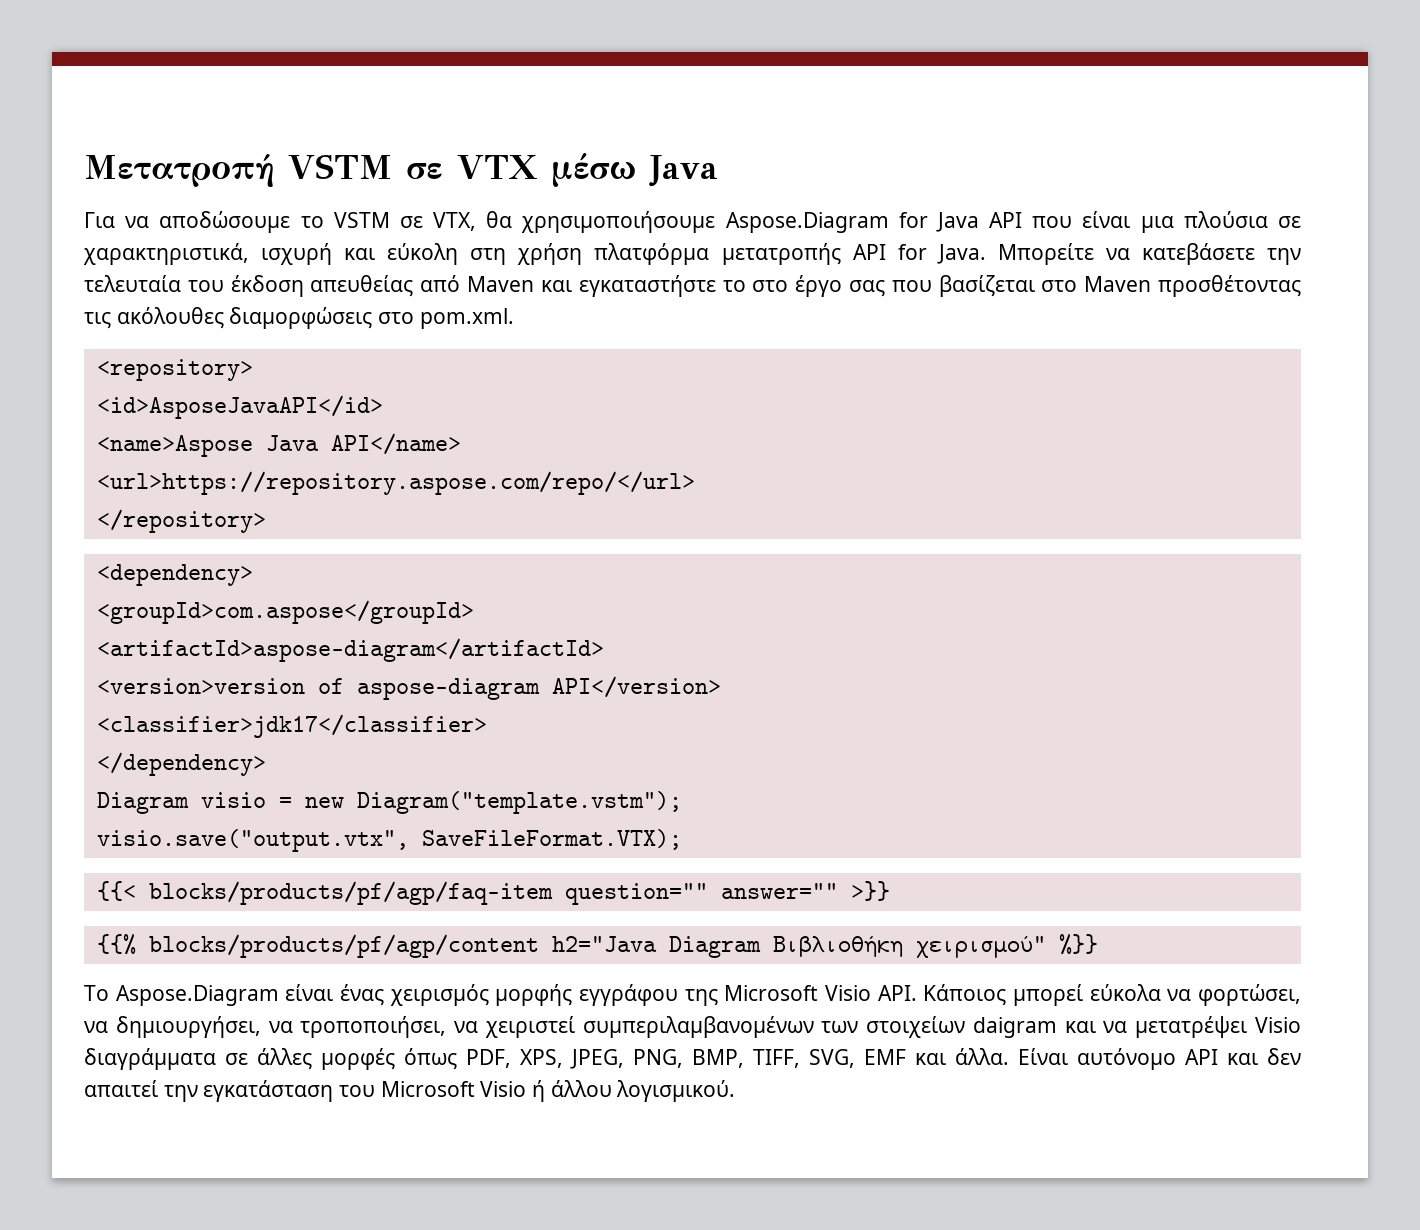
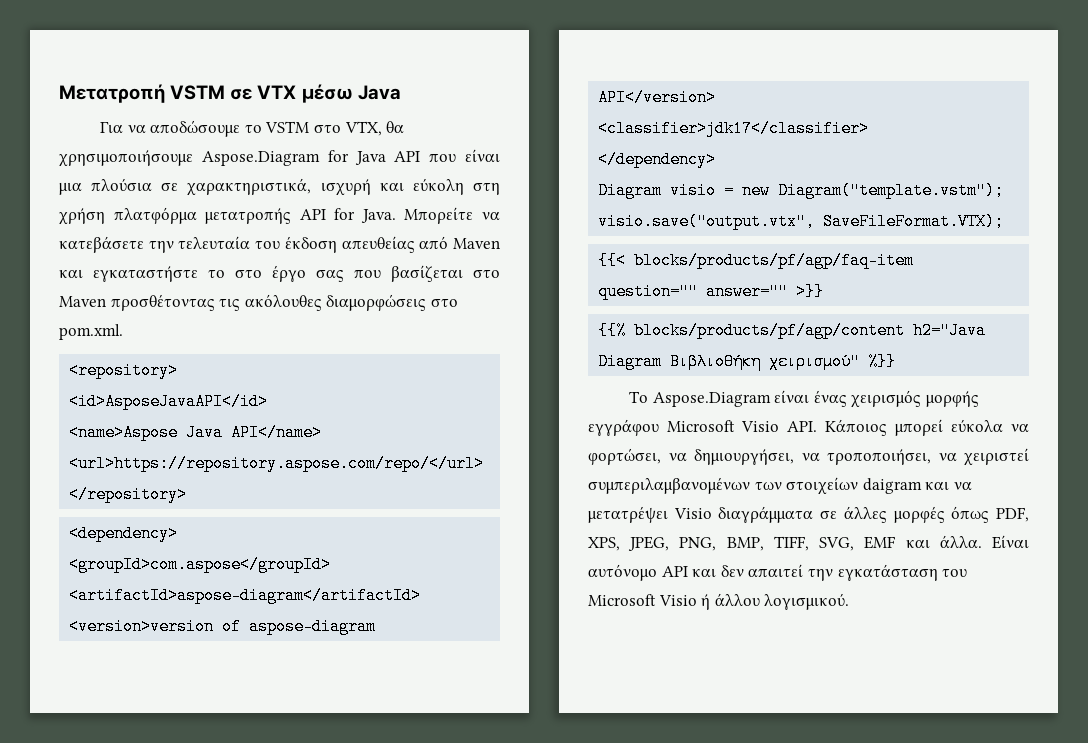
[399,216,423,228] σε -> [314,125,342,133] στο
[684,989,718,1006] της -> (659, 427) none

